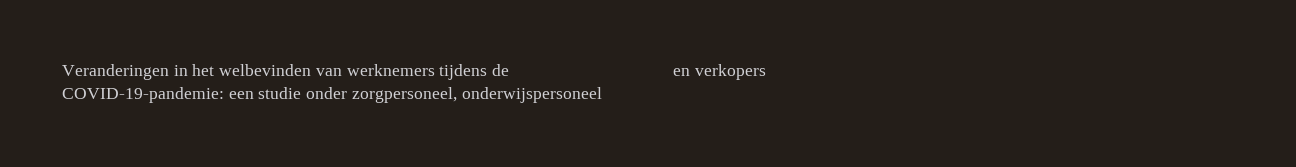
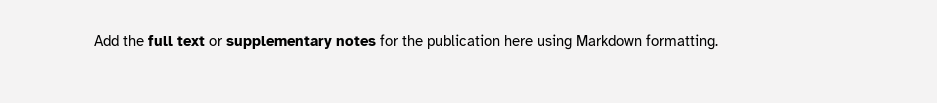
[62,64,510,80] [62,87,602,103] [673,64,766,80] Veranderingen in het welbevinden van werknemers tijdens de COVID-19-pandemie: een studie onder zorgpersoneel, onderwijspersoneel en verkopers -> [94,34,719,50] Add the full text or supplementary notes for the publication here using Markdown formatting.

